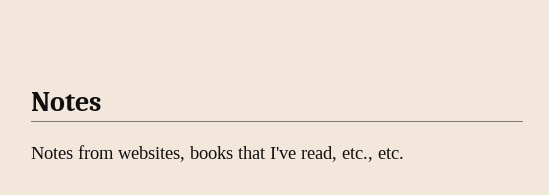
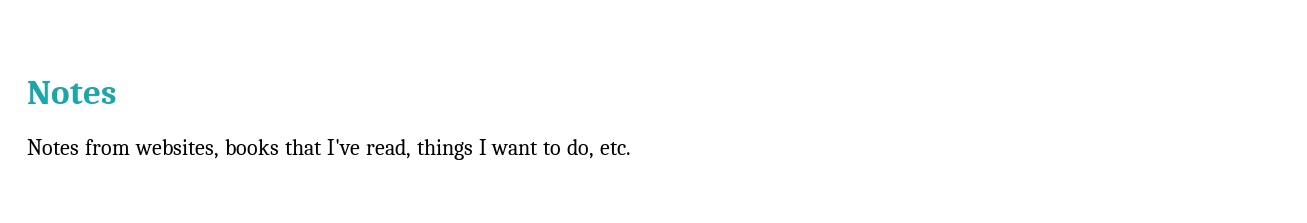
[342,148,373,162] etc., -> [416,139,595,160] things I want to do,

